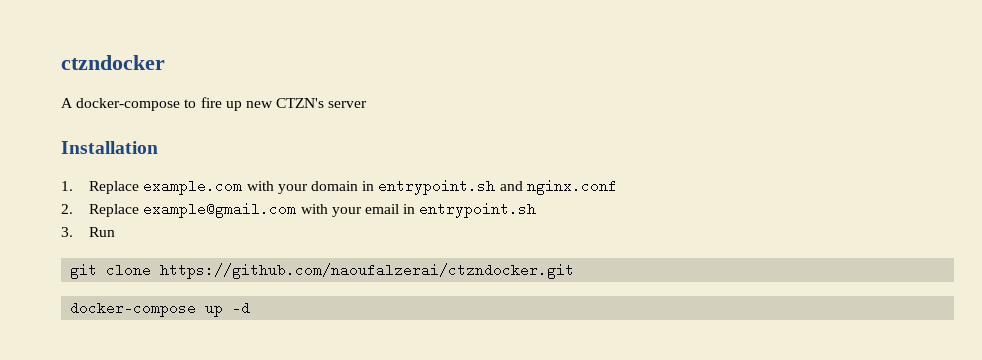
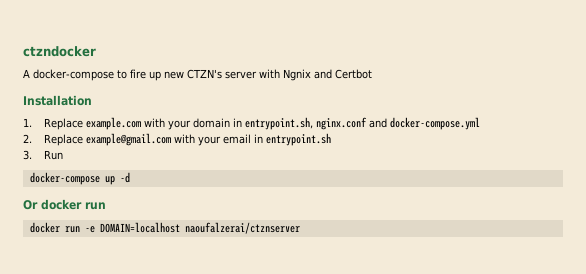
(368, 104) none -> [259,69,372,81] with Ngnix and Certbot
[378,179,617,195] entrypoint.sh and nginx.conf -> [245,117,481,130] entrypoint.sh, nginx.conf and docker-compose.yml
[70,263,575,279] // git clone https://github.com/naoufalzerai/ctzndocker.git -> (64, 155) none
(251, 308) none -> [23,199,106,210] [29,222,300,234] // Or docker run // docker run -e DOMAIN=localhost naoufalzerai/ctznserver

